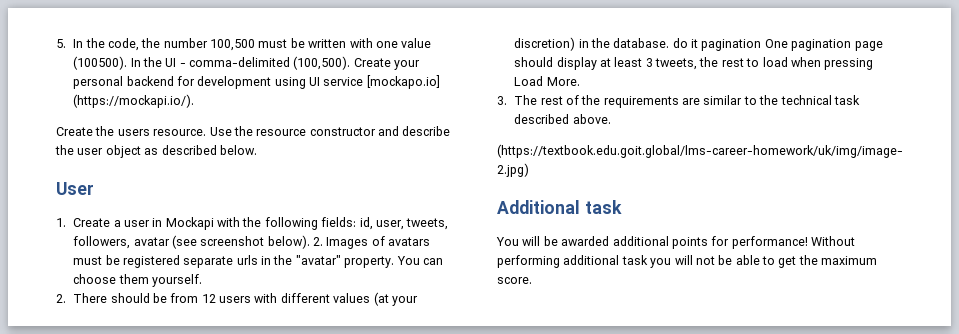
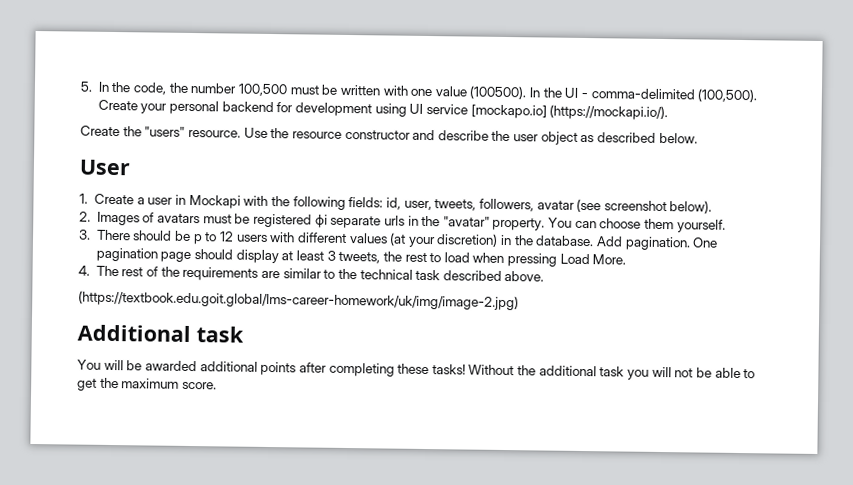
[117,129,150,136] users -> [144,126,186,137] "users"
(310, 242) none -> (713, 207) //
(180, 261) none -> [314,214,328,228] фі
[56,294,66,303] 2. -> [79,229,91,240] 3.
[170,293,199,303] from -> [192,232,218,245] p to
[672,38,762,51] do it pagination -> [596,236,691,251] Add pagination.
[497,96,507,105] 3. -> [78,265,90,276] 4.
[711,236,855,249] [497,255,560,268] for performance! Without performing -> [298,362,537,377] after completing these tasks! Without the

